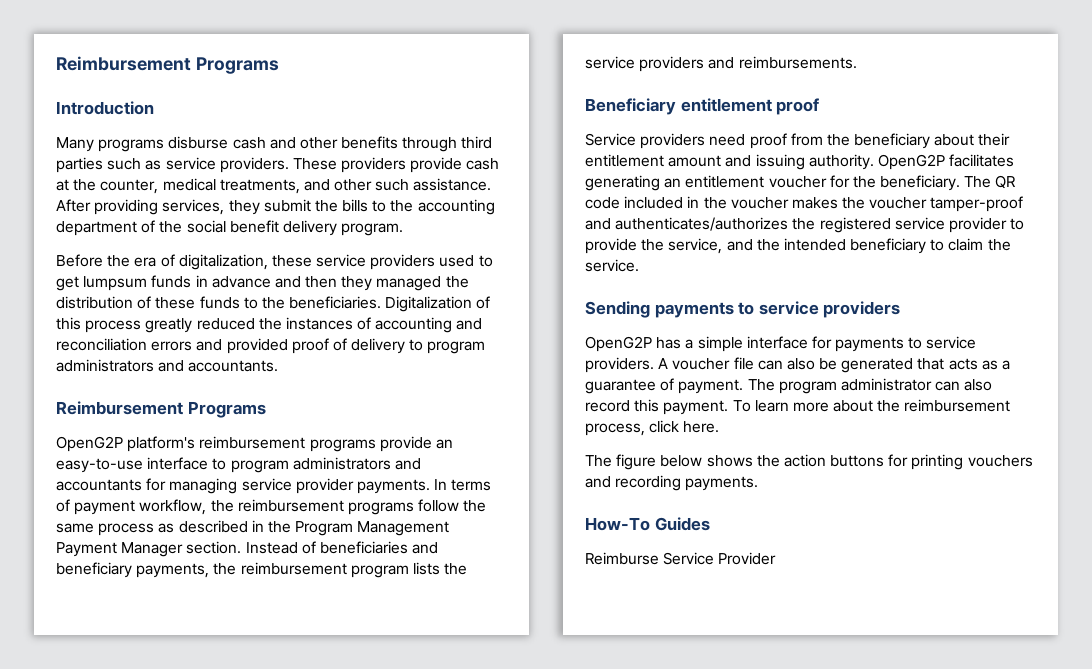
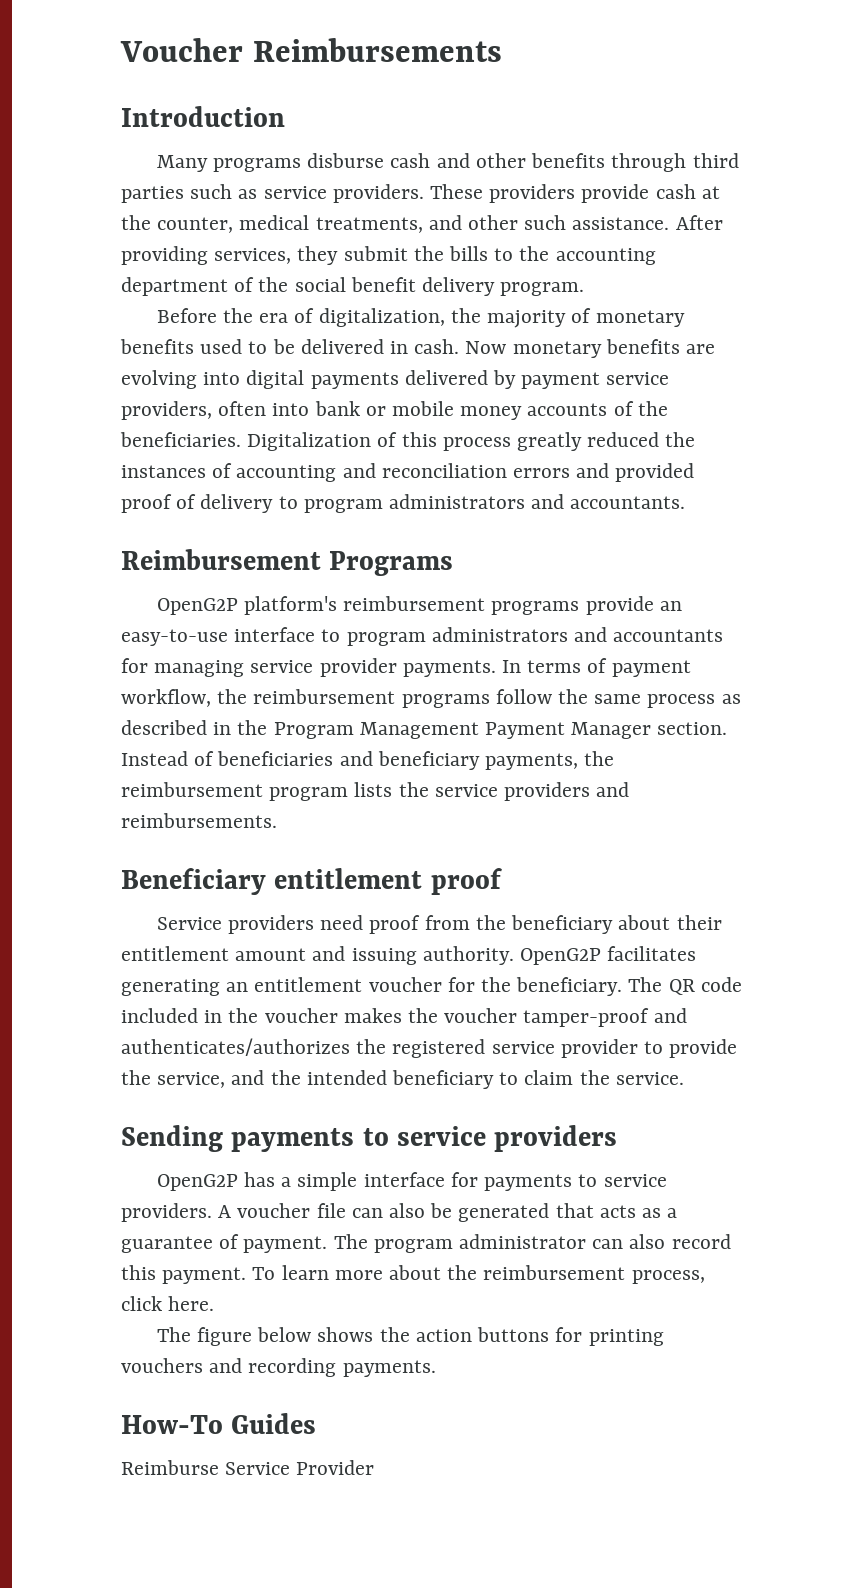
[56,56,279,74] Reimbursement Programs -> [120,38,502,62] Voucher Reimbursements
[271,254,493,270] [56,275,469,291] [56,296,258,309] these service providers used to get lumpsum funds in advance and then they managed the distribution of these funds to -> [450,308,685,328] [120,339,716,358] [121,370,670,389] [121,401,634,420] the majority of monetary benefits used to be delivered in cash. Now monetary benefits are evolving into digital payments delivered by payment service providers, often into bank or mobile money accounts of

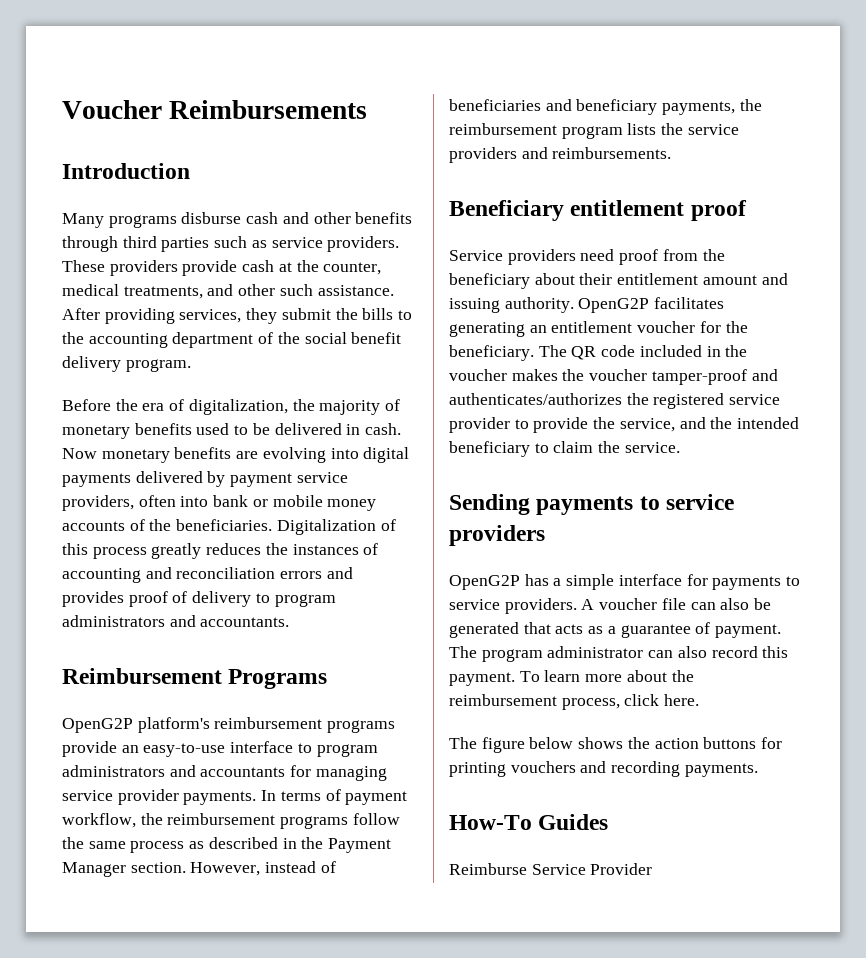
[587,432,660,447] reduced -> [206,543,262,555] reduces
[615,463,695,482] provided -> [62,591,124,607] provides
[273,722,479,739] Program Management -> (324, 843) none
[121,751,188,766] Instead -> [190,861,317,876] However, instead

